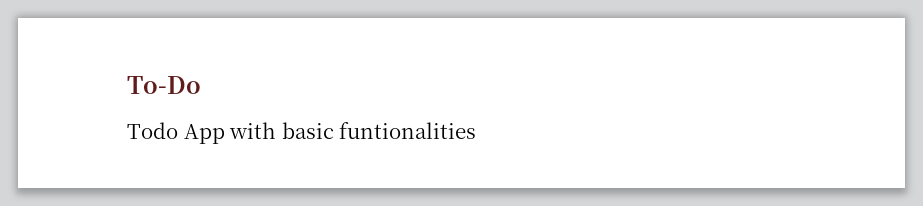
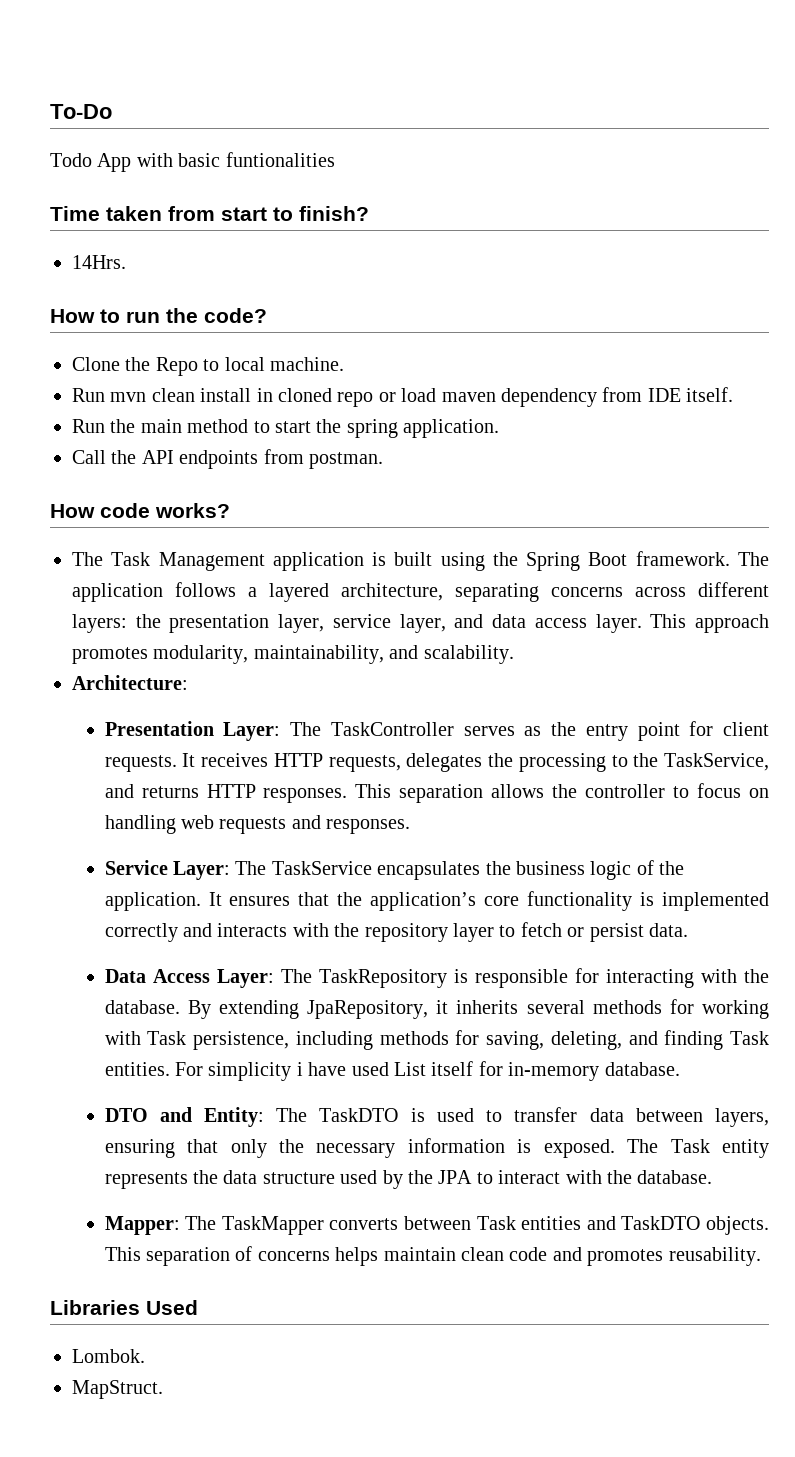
(477, 130) none -> [50,206,369,221] [72,255,126,269] [50,308,267,323] [72,357,344,376] [72,387,734,407] [72,419,500,438] [72,449,383,469] [50,503,230,518] [72,551,769,571] [72,582,769,602] [72,614,770,633] [72,645,514,664] [72,675,188,690] [104,721,769,741] [104,753,769,772] [104,783,769,803] [104,815,411,834] [104,860,685,880] [104,891,770,911] [104,922,689,942] [104,968,770,988] [104,999,769,1019] [104,1030,769,1050] [104,1061,680,1081] [104,1107,770,1127] [104,1138,769,1158] [104,1170,713,1189] [104,1216,769,1235] [104,1246,761,1266] [50,1300,198,1315] [72,1349,145,1363] [72,1380,163,1399] // Time taken from start to finish? // 14Hrs. // How to run the code? // Clone the Repo to local machine. // Run mvn clean install in cloned repo or load maven dependency from IDE itself. // Run the main method to start the spring application. // Call the API endpoints from postman. // How code works? // The Task Management application is built using the Spring Boot framework. The application follows a layered architecture, separating concerns across different layers: the presentation layer, service layer, and data access layer. This approach promotes modularity, maintainability, and scalability. // Architecture: // Presentation Layer: The TaskController serves as the entry point for client requests. It receives HTTP requests, delegates the processing to the TaskService, and returns HTTP responses. This separation allows the controller to focus on handling web requests and responses. // Service Layer: The TaskService encapsulates the business logic of the application. It ensures that the application’s core functionality is implemented correctly and interacts with the repository layer to fetch or persist data. // Data Access Layer: The TaskRepository is responsible for interacting with the database. By extending JpaRepository, it inherits several methods for working with Task persistence, including methods for saving, deleting, and finding Task entities. For simplicity i have used List itself for in-memory database. // DTO and Entity: The TaskDTO is used to transfer data between layers, ensuring that only the necessary information is exposed. The Task entity represents the data structure used by the JPA to interact with the database. // Mapper: The TaskMapper converts between Task entities and TaskDTO objects. This separation of concerns helps maintain clean code and promotes reusability. // Libraries Used // Lombok. // MapStruct.

